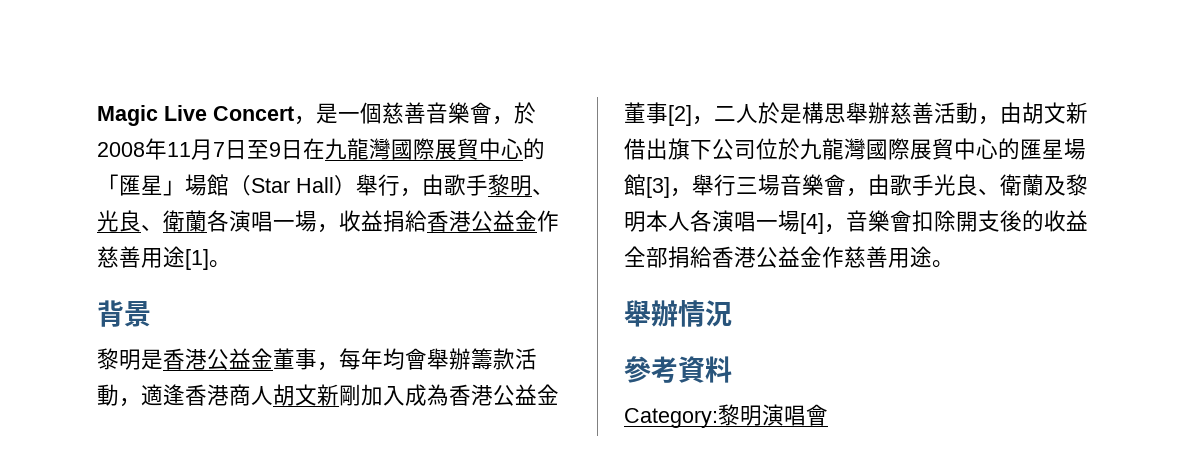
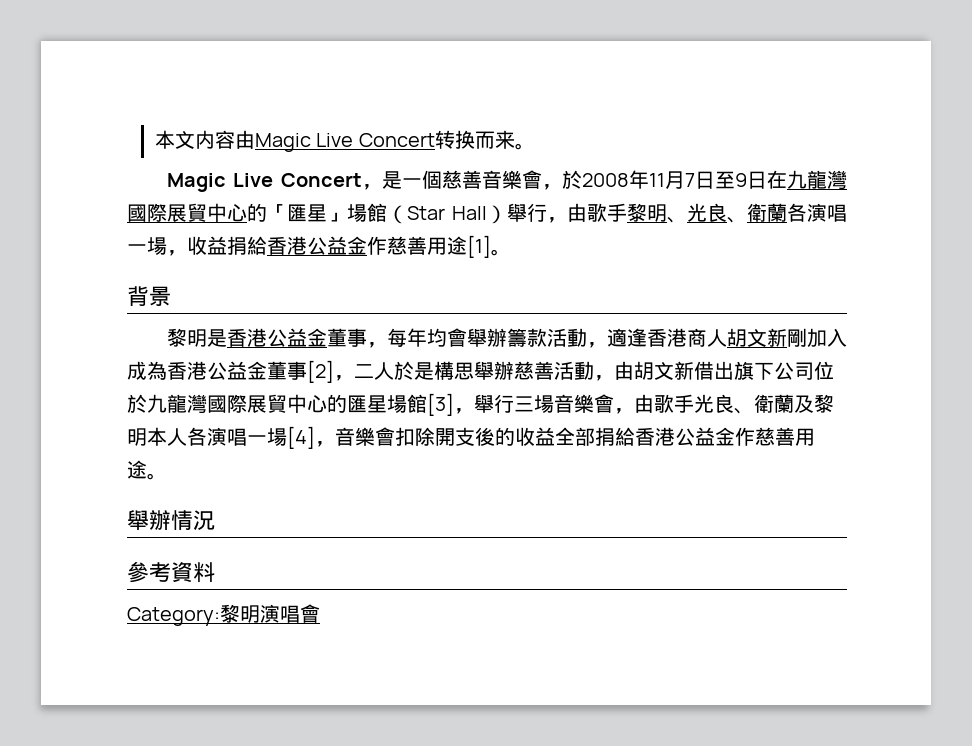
(97, 115) none -> [154,130,535,152] 本文内容由Magic Live Concert转换而来。 //

